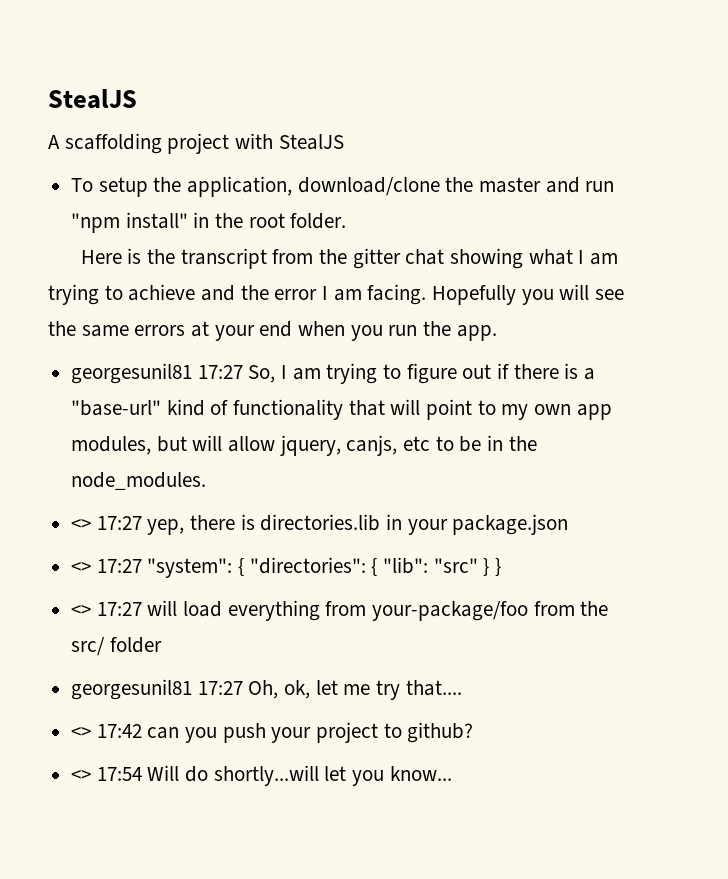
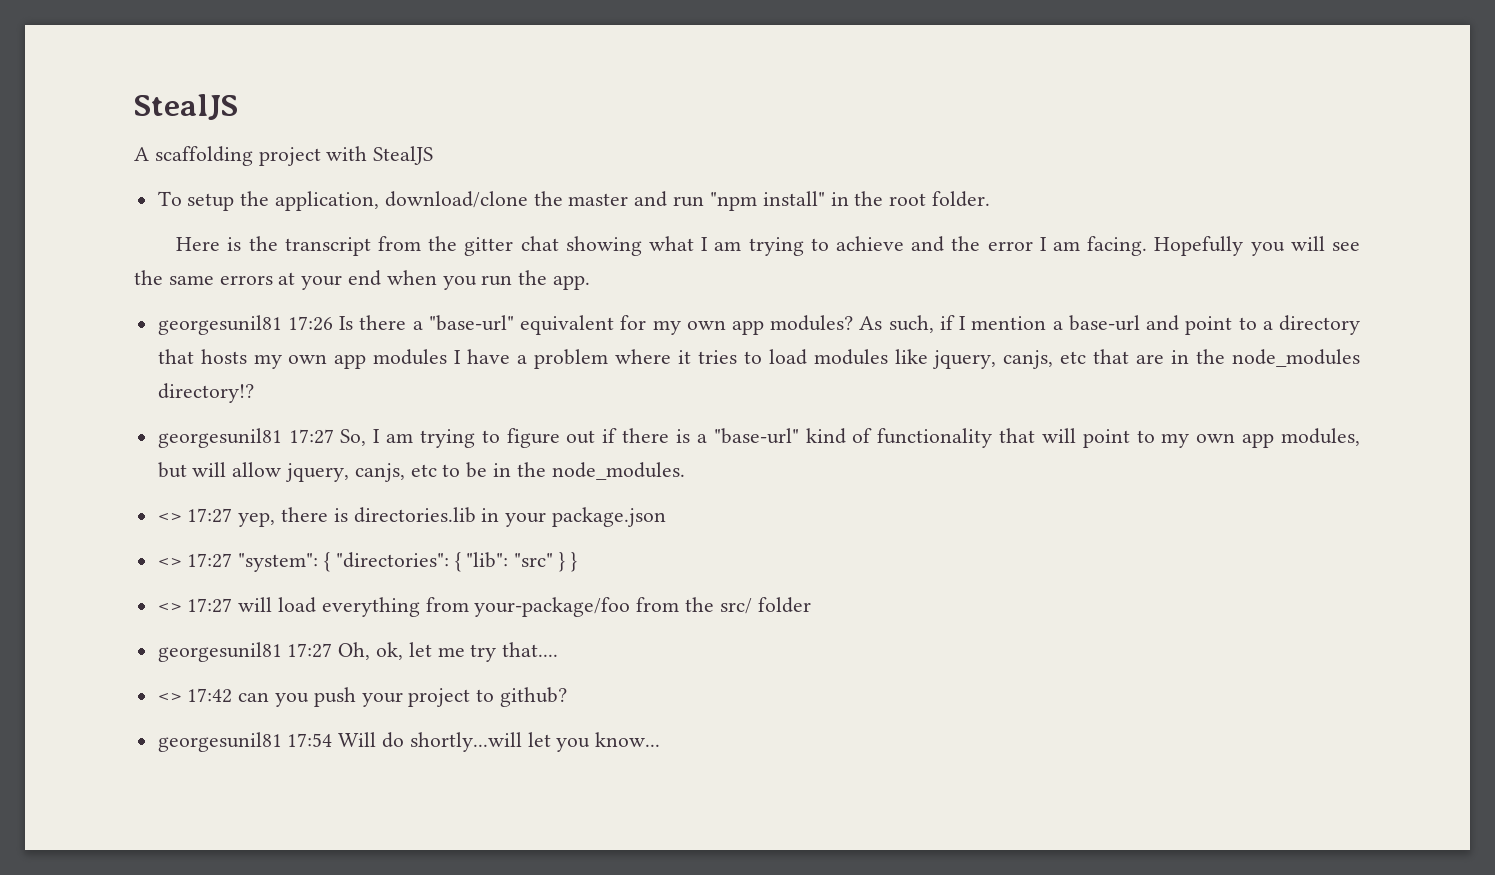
(497, 333) none -> [157,315,1360,335] [157,349,1360,369] [157,383,254,403] // georgesunil81 17:26 Is there a "base-url" equivalent for my own app modules? As such, if I mention a base-url and point to a directory that hosts my own app modules I have a problem where it tries to load modules like jquery, canjs, etc that are in the node_modules directory!?
[71,770,92,781] <> -> [157,732,282,752] georgesunil81

